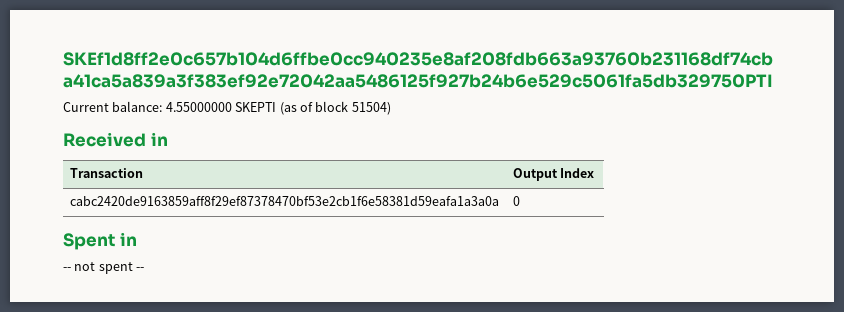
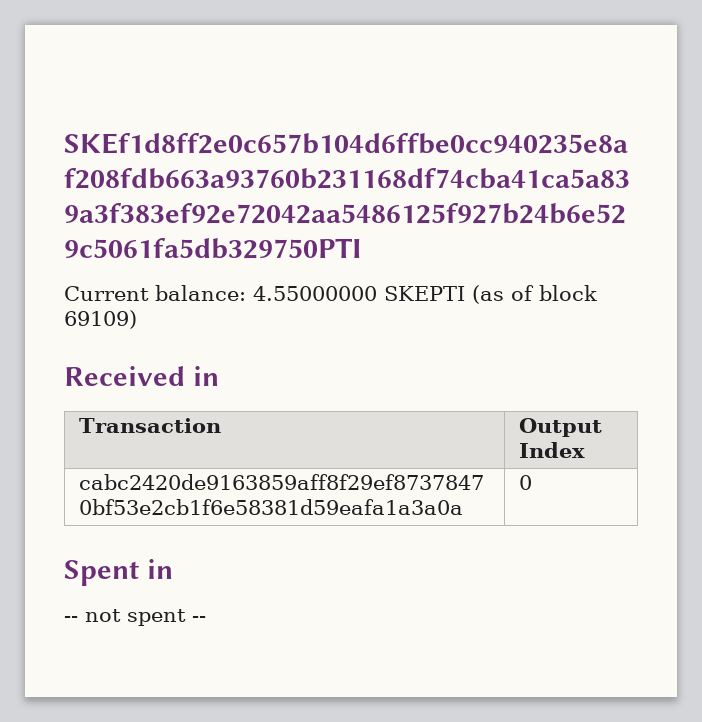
[351,102,391,115] 51504) -> [64,310,137,329] 69109)

